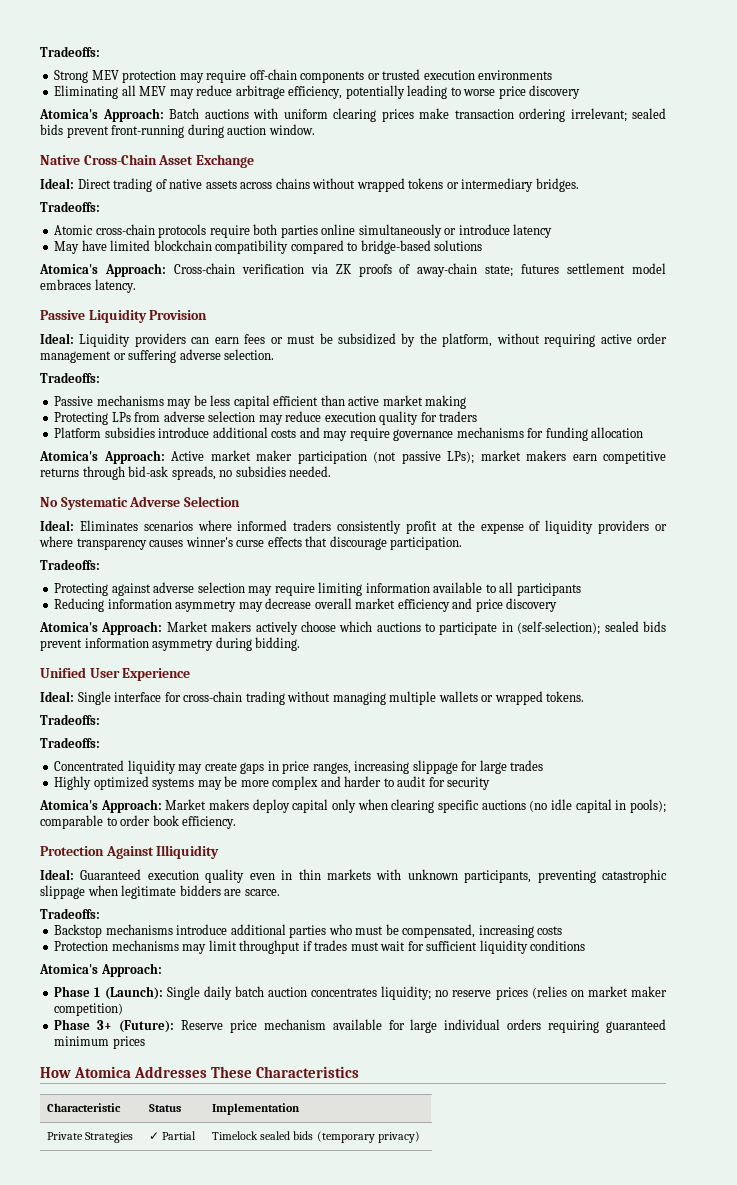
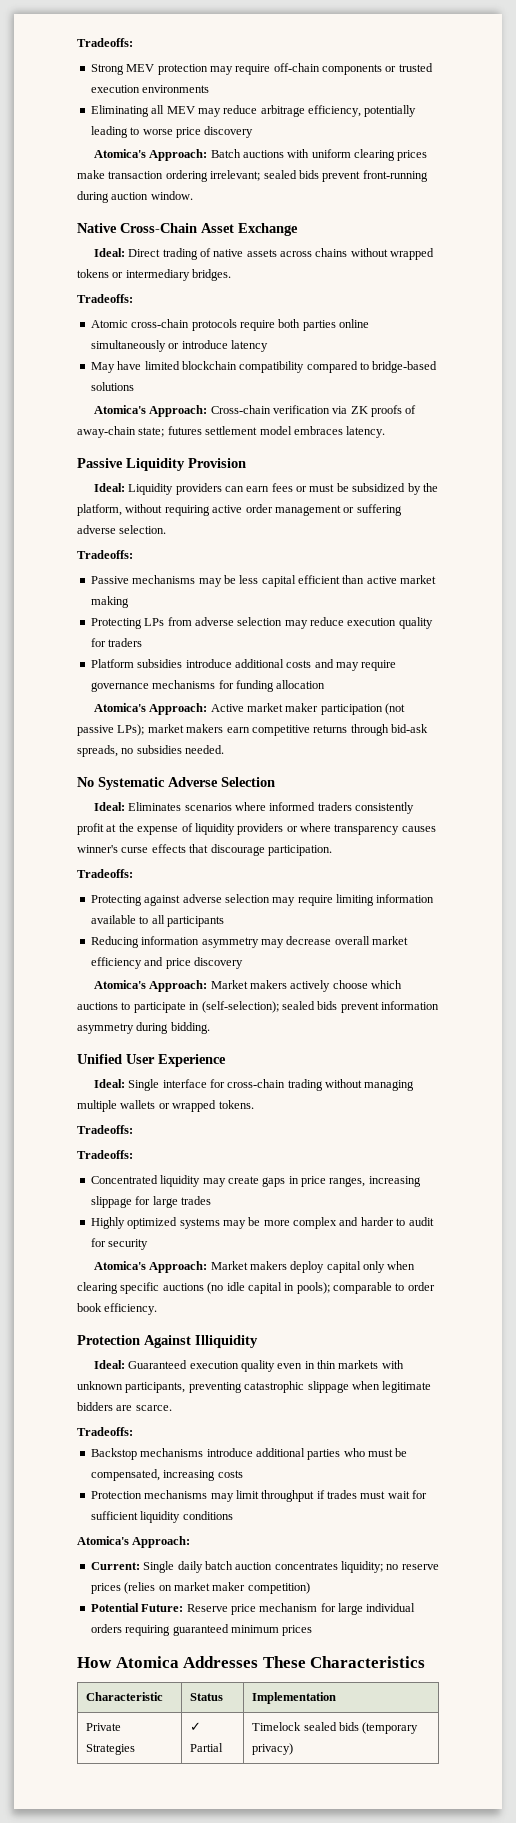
[54,986,163,1000] Phase 1 (Launch): -> [90,1562,140,1570] Current:
[54,1019,175,1033] Phase 3+ (Future): -> [90,1603,184,1612] Potential Future:
[332,1019,382,1030] available -> (318, 1607) none

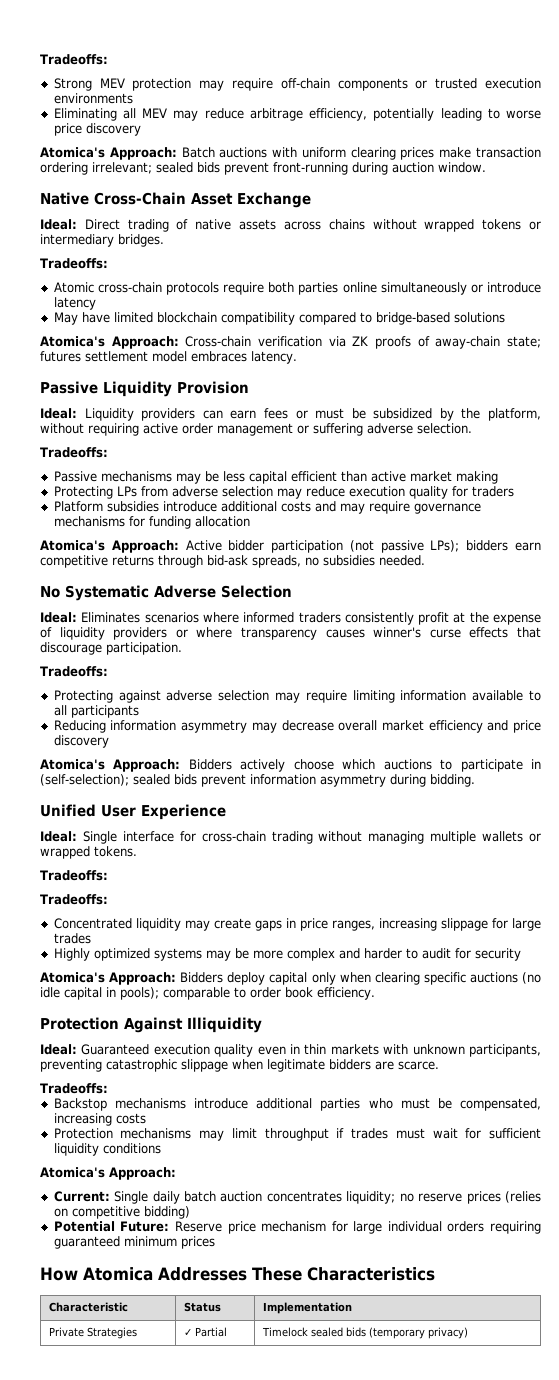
[246,703,319,712] market maker -> [228,540,265,551] bidder
[147,724,224,733] market makers -> [466,540,509,551] bidders
[210,980,287,989] Market makers -> [188,759,232,770] Bidders
[210,1261,287,1270] Market makers -> [180,972,224,983] Bidders
[173,1582,310,1594] market maker competition) -> [71,1206,190,1219] competitive bidding)

